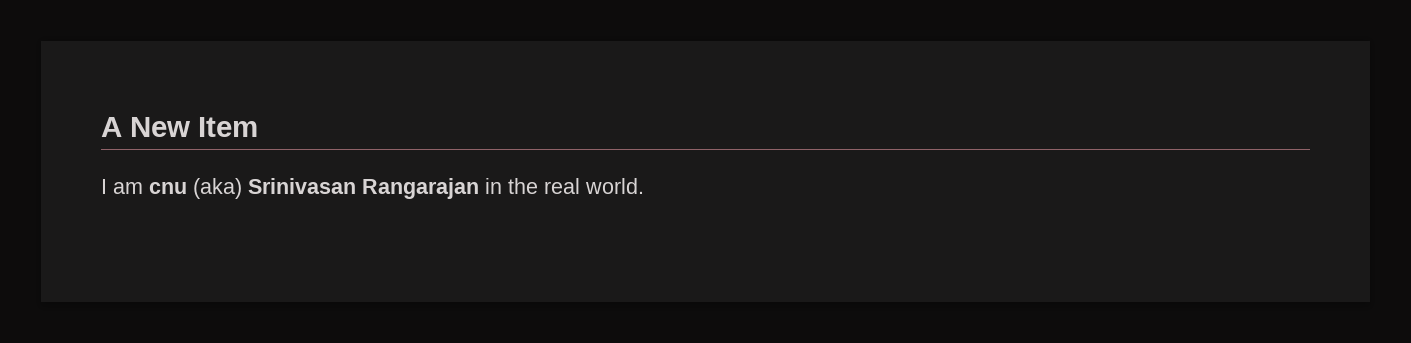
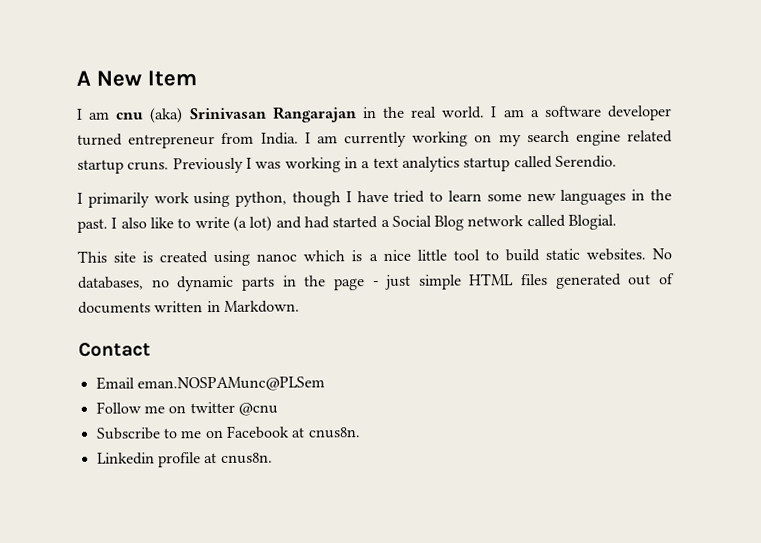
(644, 186) none -> [490,105,673,121] [77,130,673,149] [77,155,617,174] [77,189,672,208] [77,214,618,233] [77,248,672,267] [78,273,675,292] [78,300,300,314] [78,342,151,357] [95,376,325,392] [95,401,278,416] [95,425,361,440] [96,452,273,468] I am a software developer turned entrepreneur from India. I am currently working on my search engine related startup cruns. Previously I was working in a text analytics startup called Serendio. // I primarily work using python, though I have tried to learn some new languages in the past. I also like to write (a lot) and had started a Social Blog network called Blogial. // This site is created using nanoc which is a nice little tool to build static websites. No databases, no dynamic parts in the page - just simple HTML files generated out of documents written in Markdown. // Contact // Email eman.NOSPAMunc@PLSem // Follow me on twitter @cnu // Subscribe to me on Facebook at cnus8n. // Linkedin profile at cnus8n.

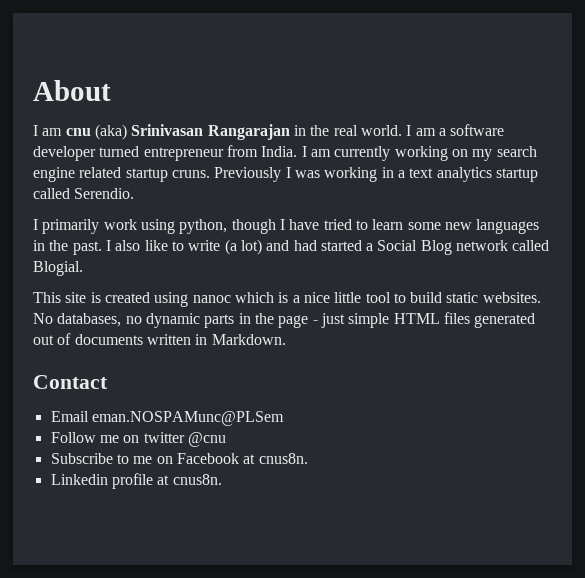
[76,70,198,87] A New Item -> [33,80,111,101] About

